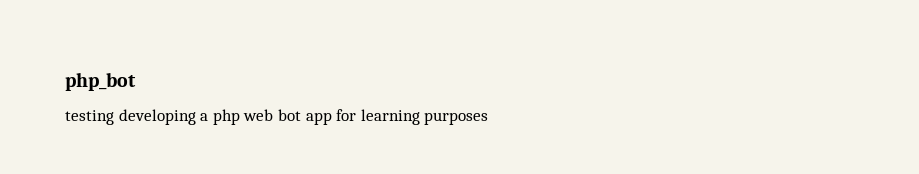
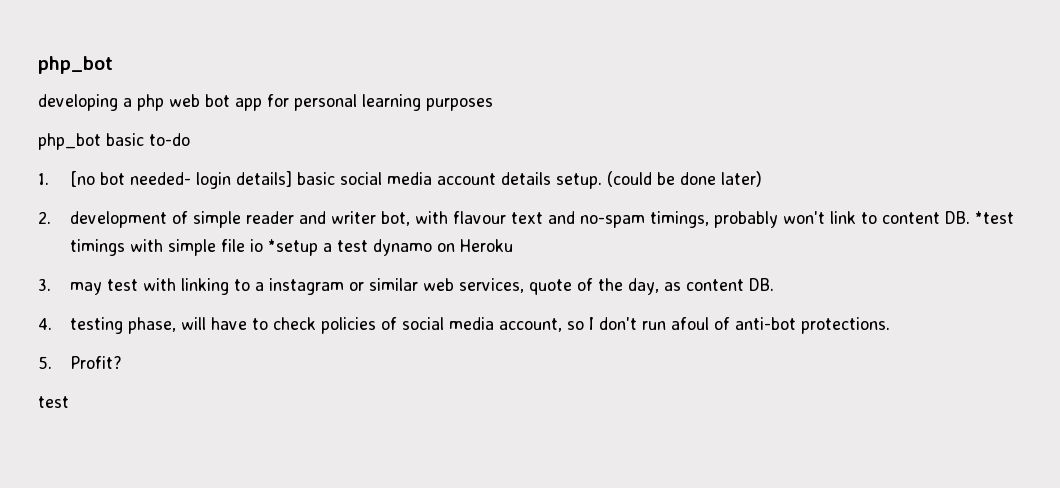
[65,110,114,125] testing -> (113, 65) none
(357, 115) none -> [294,94,357,111] personal
(489, 118) none -> [38,133,190,150] [38,171,762,189] [38,211,1014,228] [69,239,513,256] [38,278,774,295] [38,317,890,334] [38,356,122,369] [38,396,69,408] // php_bot basic to-do // 1. [no bot needed- login details] basic social media account details setup. (could be done later) // 2. development of simple reader and writer bot, with flavour text and no-spam timings, probably won't link to content DB. *test timings with simple file io *setup a test dynamo on Heroku // 3. may test with linking to a instagram or similar web services, quote of the day, as content DB. // 4. testing phase, will have to check policies of social media account, so I don't run afoul of anti-bot protections. // 5. Profit? // test

